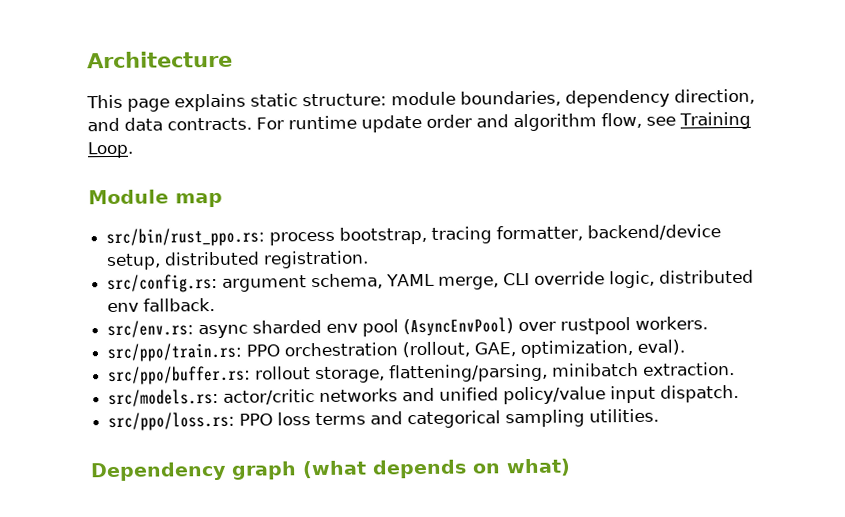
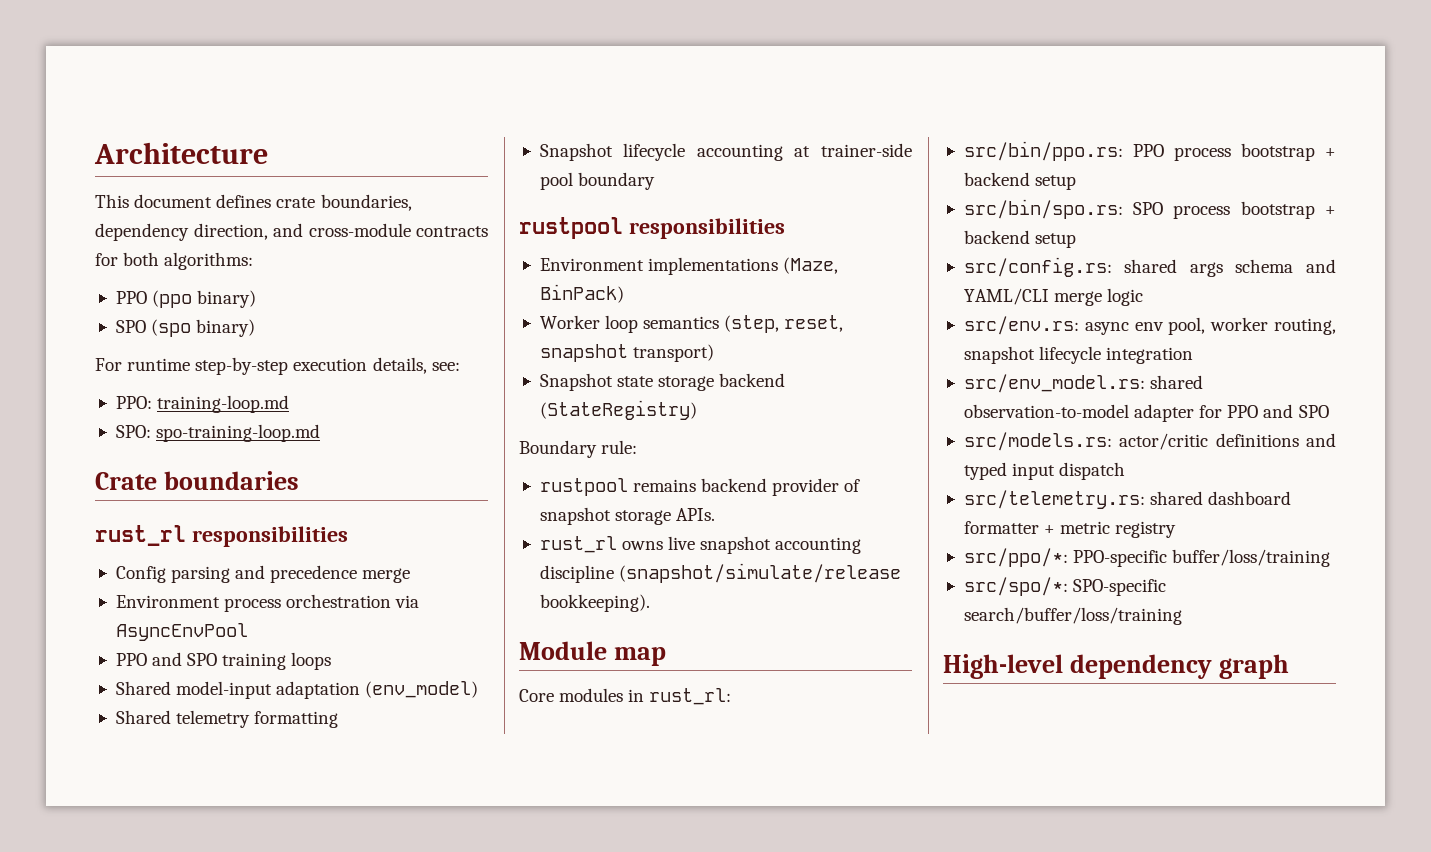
[127,88,755,112] [87,111,751,133] [87,141,134,159] [88,189,223,208] [106,224,722,248] [106,250,370,271] [107,269,755,294] [107,297,216,313] [107,316,709,339] [107,339,686,363] [108,362,736,386] [108,384,740,408] [108,408,660,432] [90,458,571,482] page explains static structure: module boundaries, dependency direction, and data contracts. For runtime update order and algorithm flow, see Training Loop. // Module map // src/bin/rust_ppo.rs: process bootstrap, tracing formatter, backend/device setup, distributed registration. // src/config.rs: argument schema, YAML merge, CLI override logic, distributed env fallback. // src/env.rs: async sharded env pool (AsyncEnvPool) over rustpool workers. // src/ppo/train.rs: PPO orchestration (rollout, GAE, optimization, eval). // src/ppo/buffer.rs: rollout storage, flattening/parsing, minibatch extraction. // src/models.rs: actor/critic networks and unified policy/value input dispatch. // src/ppo/loss.rs: PPO loss terms and categorical sampling utilities. // Dependency graph (what depends on what) -> [134,194,412,211] [95,223,488,241] [95,252,254,270] [115,290,257,308] [115,319,256,337] [95,357,460,375] [115,395,290,413] [115,424,321,442] [95,471,299,490] [95,525,348,547] [115,565,411,583] [115,594,420,612] [115,623,248,641] [115,652,332,670] [115,681,479,699] [115,710,339,728] [539,143,913,161] [539,172,656,190] [519,217,785,239] [539,257,839,275] [539,284,624,303] [539,315,844,333] [539,344,715,362] [539,373,786,391] [539,400,697,420] [519,440,638,458] [539,478,861,496] [539,507,716,525] [539,536,862,554] [539,563,902,583] [539,594,650,612] [519,641,666,666] [519,688,732,705] [963,141,1336,161] [963,172,1077,190] [963,199,1336,219] [963,230,1077,248] [963,257,1336,277] [963,288,1144,306] [963,316,1336,335] [963,346,1194,364] [963,374,1204,393] [963,404,1329,422] [963,432,1336,451] [963,462,1126,480] [963,490,1292,509] [963,521,1177,538] [963,548,1331,567] [963,577,1167,596] [963,607,1182,625] [943,654,1289,679] document defines crate boundaries, dependency direction, and cross-module contracts for both algorithms: // PPO (ppo binary) // SPO (spo binary) // For runtime step-by-step execution details, see: // PPO: training-loop.md // SPO: spo-training-loop.md // Crate boundaries // rust_rl responsibilities // Config parsing and precedence merge // Environment process orchestration via AsyncEnvPool // PPO and SPO training loops // Shared model-input adaptation (env_model) // Shared telemetry formatting // Snapshot lifecycle accounting at trainer-side pool boundary // rustpool responsibilities // Environment implementations (Maze, BinPack) // Worker loop semantics (step, reset, snapshot transport) // Snapshot state storage backend (StateRegistry) // Boundary rule: // rustpool remains backend provider of snapshot storage APIs. // rust_rl owns live snapshot accounting discipline (snapshot/simulate/release bookkeeping). // Module map // Core modules in rust_rl: // src/bin/ppo.rs: PPO process bootstrap + backend setup // src/bin/spo.rs: SPO process bootstrap + backend setup // src/config.rs: shared args schema and YAML/CLI merge logic // src/env.rs: async env pool, worker routing, snapshot lifecycle integration // src/env_model.rs: shared observation-to-model adapter for PPO and SPO // src/models.rs: actor/critic definitions and typed input dispatch // src/telemetry.rs: shared dashboard formatter + metric registry // src/ppo/*: PPO-specific buffer/loss/training // src/spo/*: SPO-specific search/buffer/loss/training // High-level dependency graph

